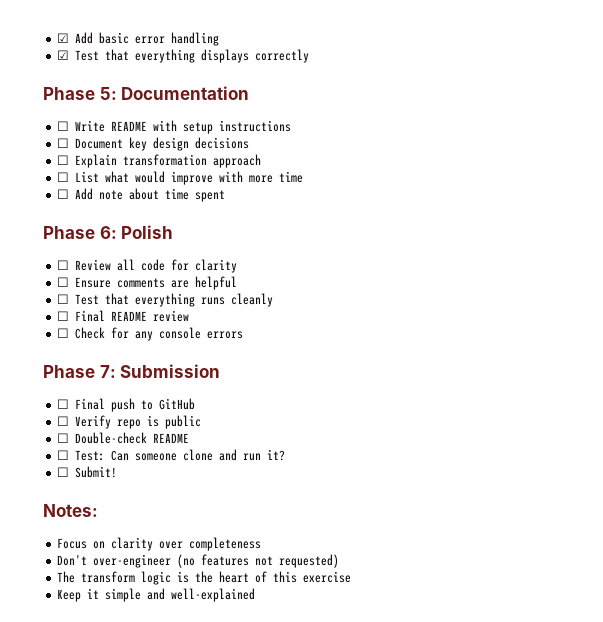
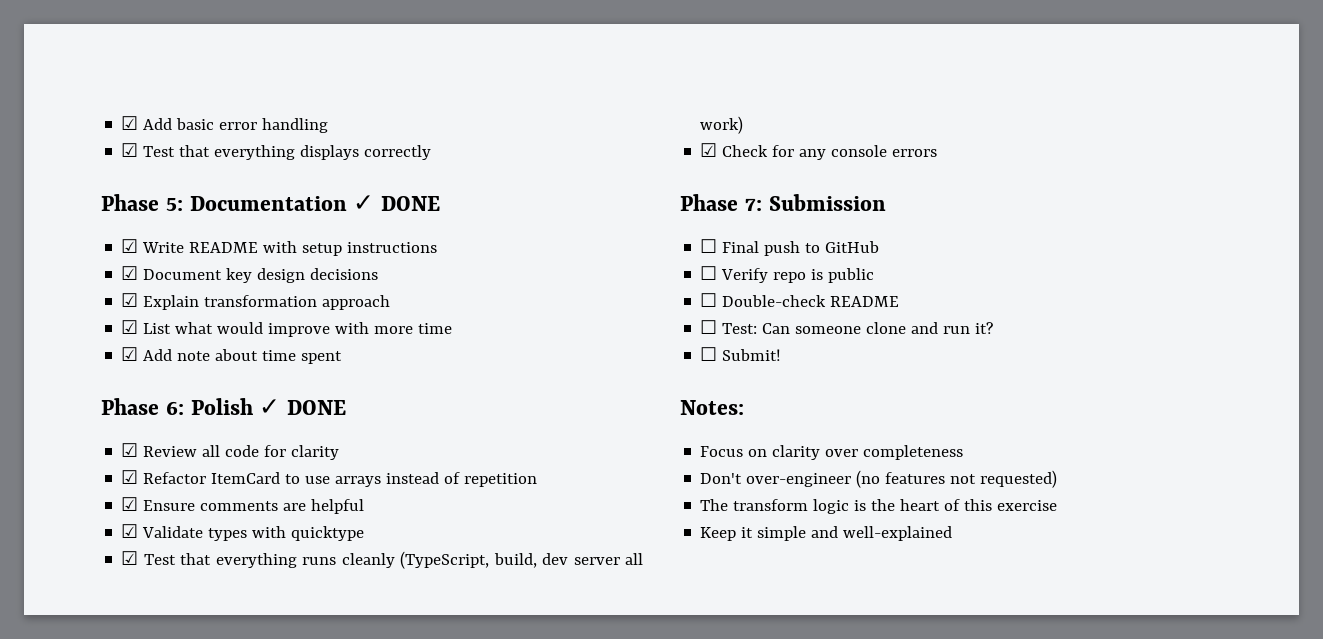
[57,121,70,131] // ☐ -> [353,195,440,211] [121,239,139,253] ✓ DONE // ☑
[57,138,70,148] ☐ -> [121,266,139,280] ☑
[57,155,70,165] ☐ -> [121,293,139,307] ☑
[57,172,70,182] ☐ -> [121,320,139,334] ☑
[57,189,70,199] ☐ -> [121,347,139,361] ☑
[57,260,70,270] // ☐ -> [259,399,346,415] [121,443,139,457] ✓ DONE // ☑
[57,276,238,290] [57,294,70,304] ☐ Ensure comments are helpful // ☐ -> [121,470,538,487] [121,497,365,514] [121,524,365,541] [121,551,139,565] ☑ Refactor ItemCard to use arrays instead of repetition // ☑ Ensure comments are helpful // ☑ Validate types with quicktype // ☑
[57,310,190,322] [57,328,70,338] // ☐ Final README review // ☐ -> [400,551,643,569] [700,116,744,134] [700,143,718,157] (TypeScript, build, dev server all work) // ☑

